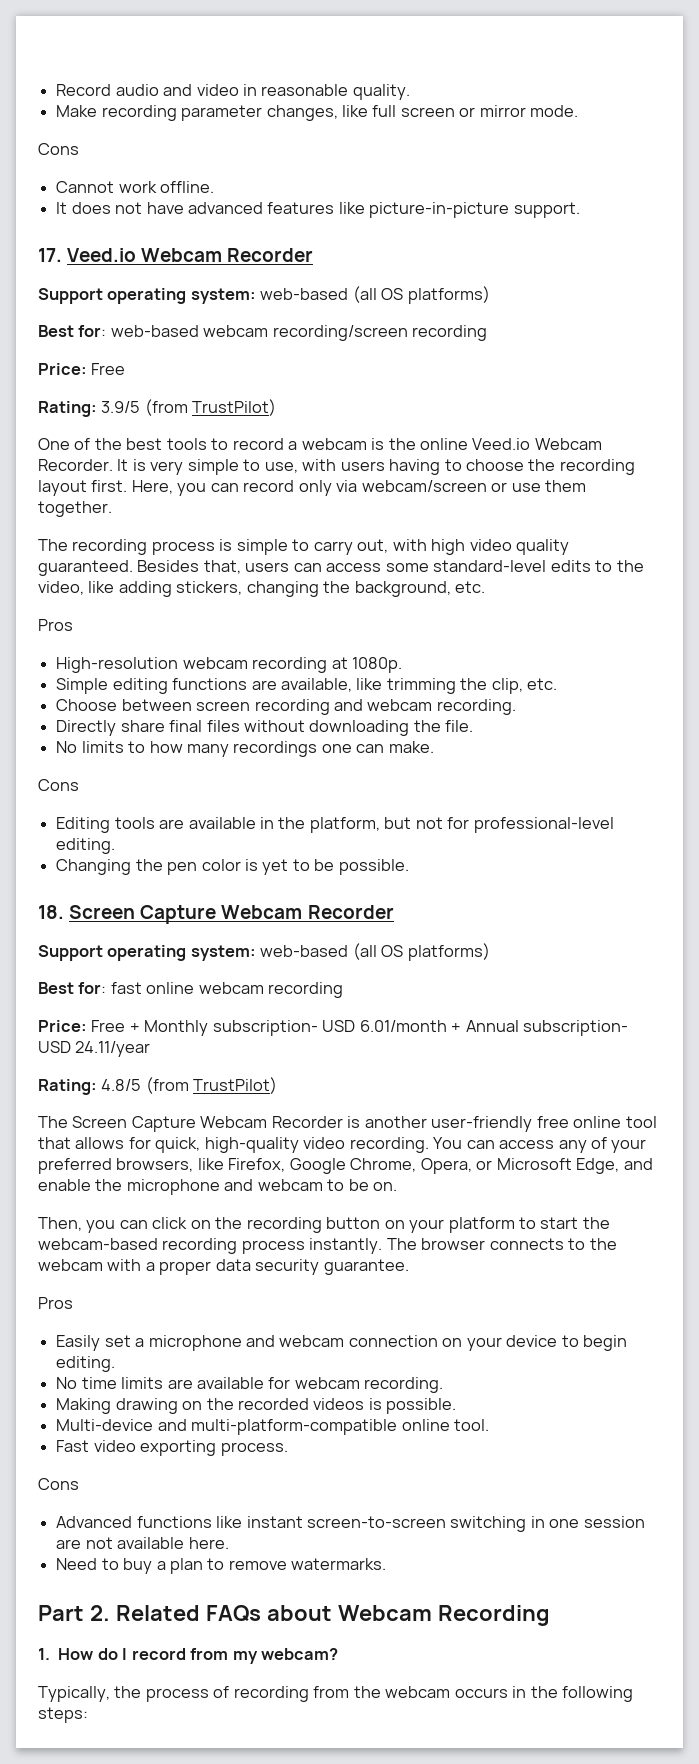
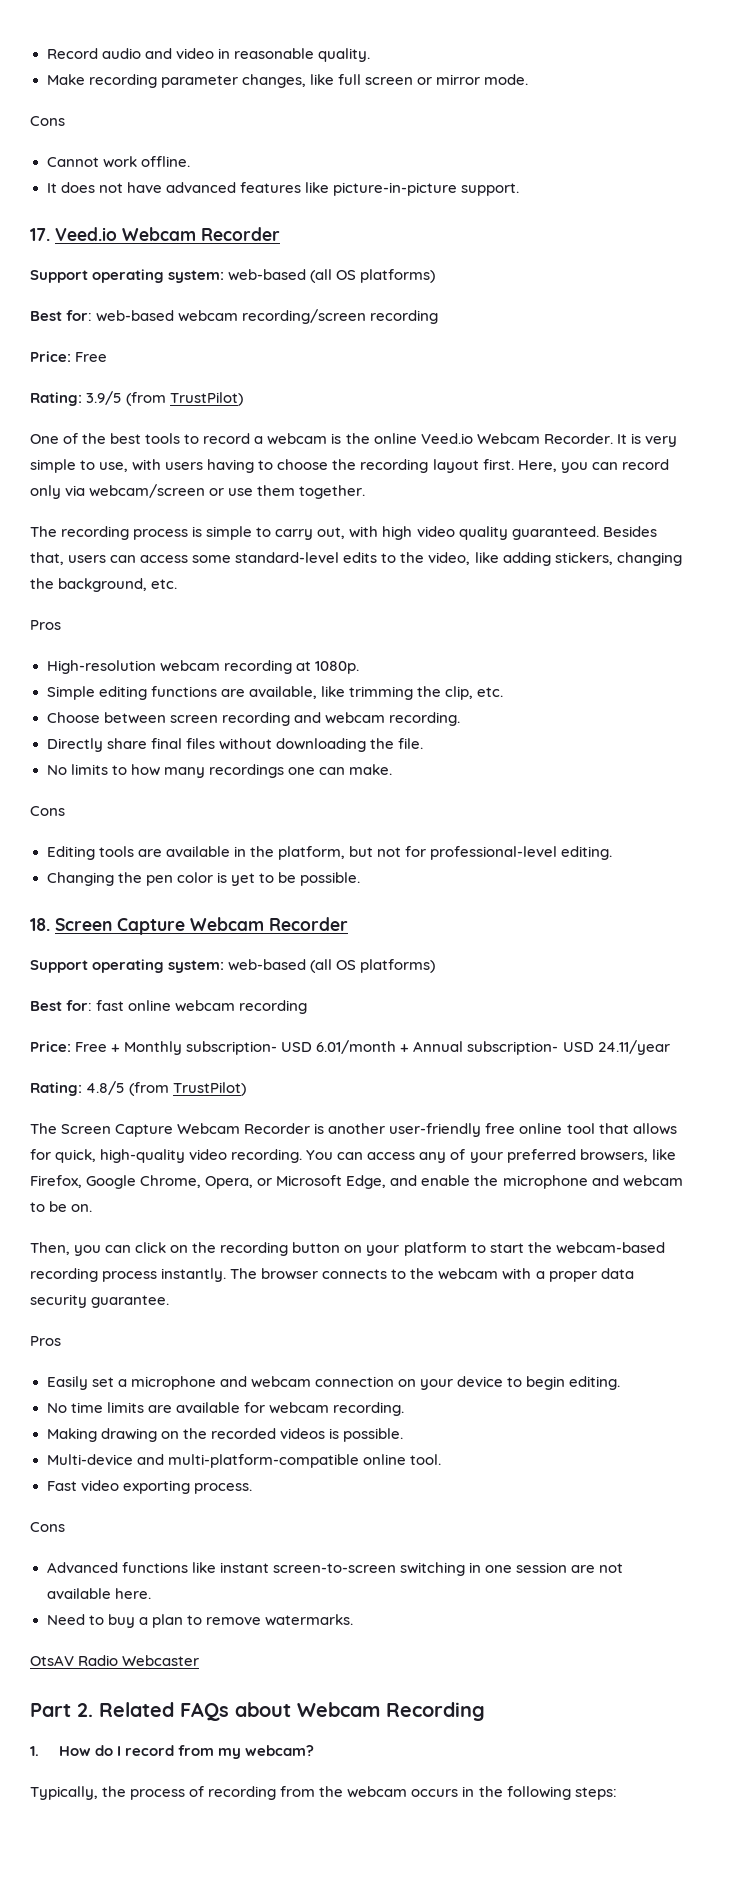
(387, 1564) none -> [30,1655,200,1666] // OtsAV Radio Webcaster

